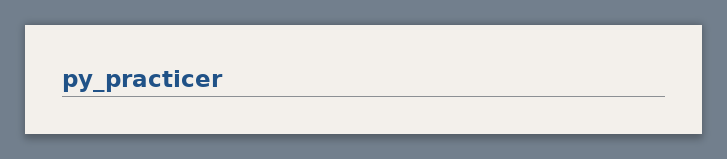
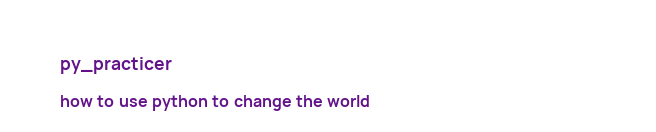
(223, 81) none -> [60,95,371,111] // how to use python to change the world

